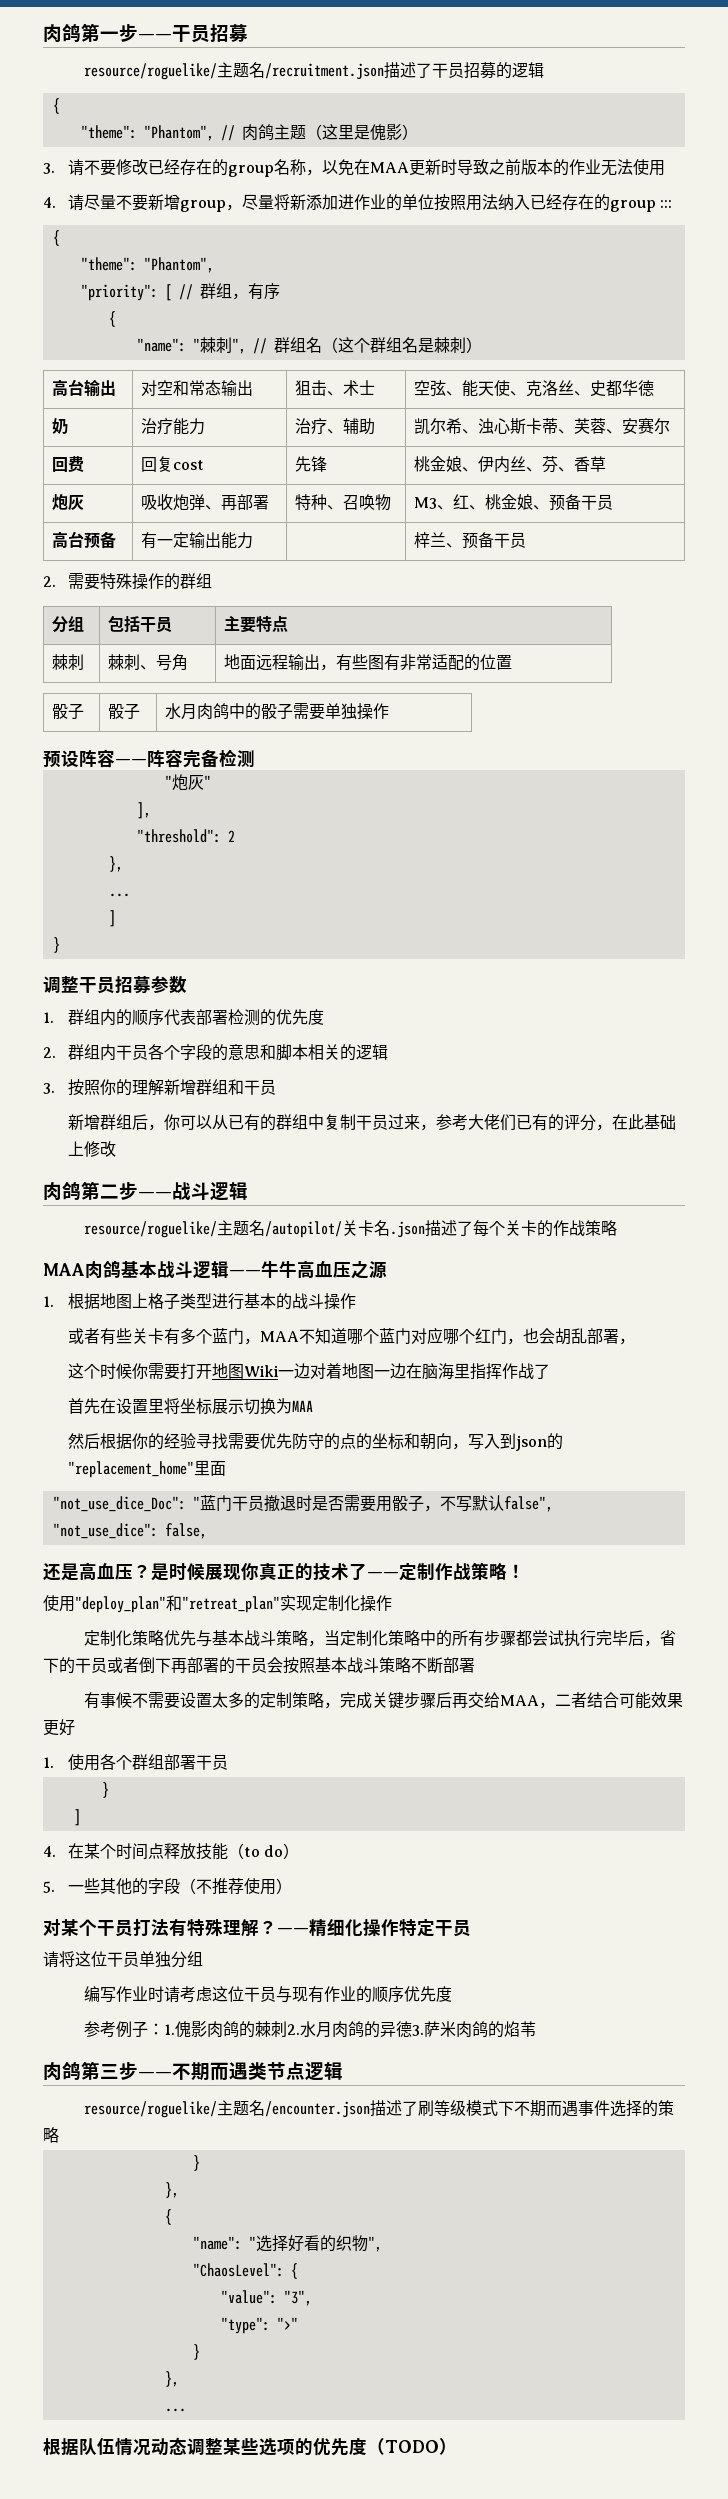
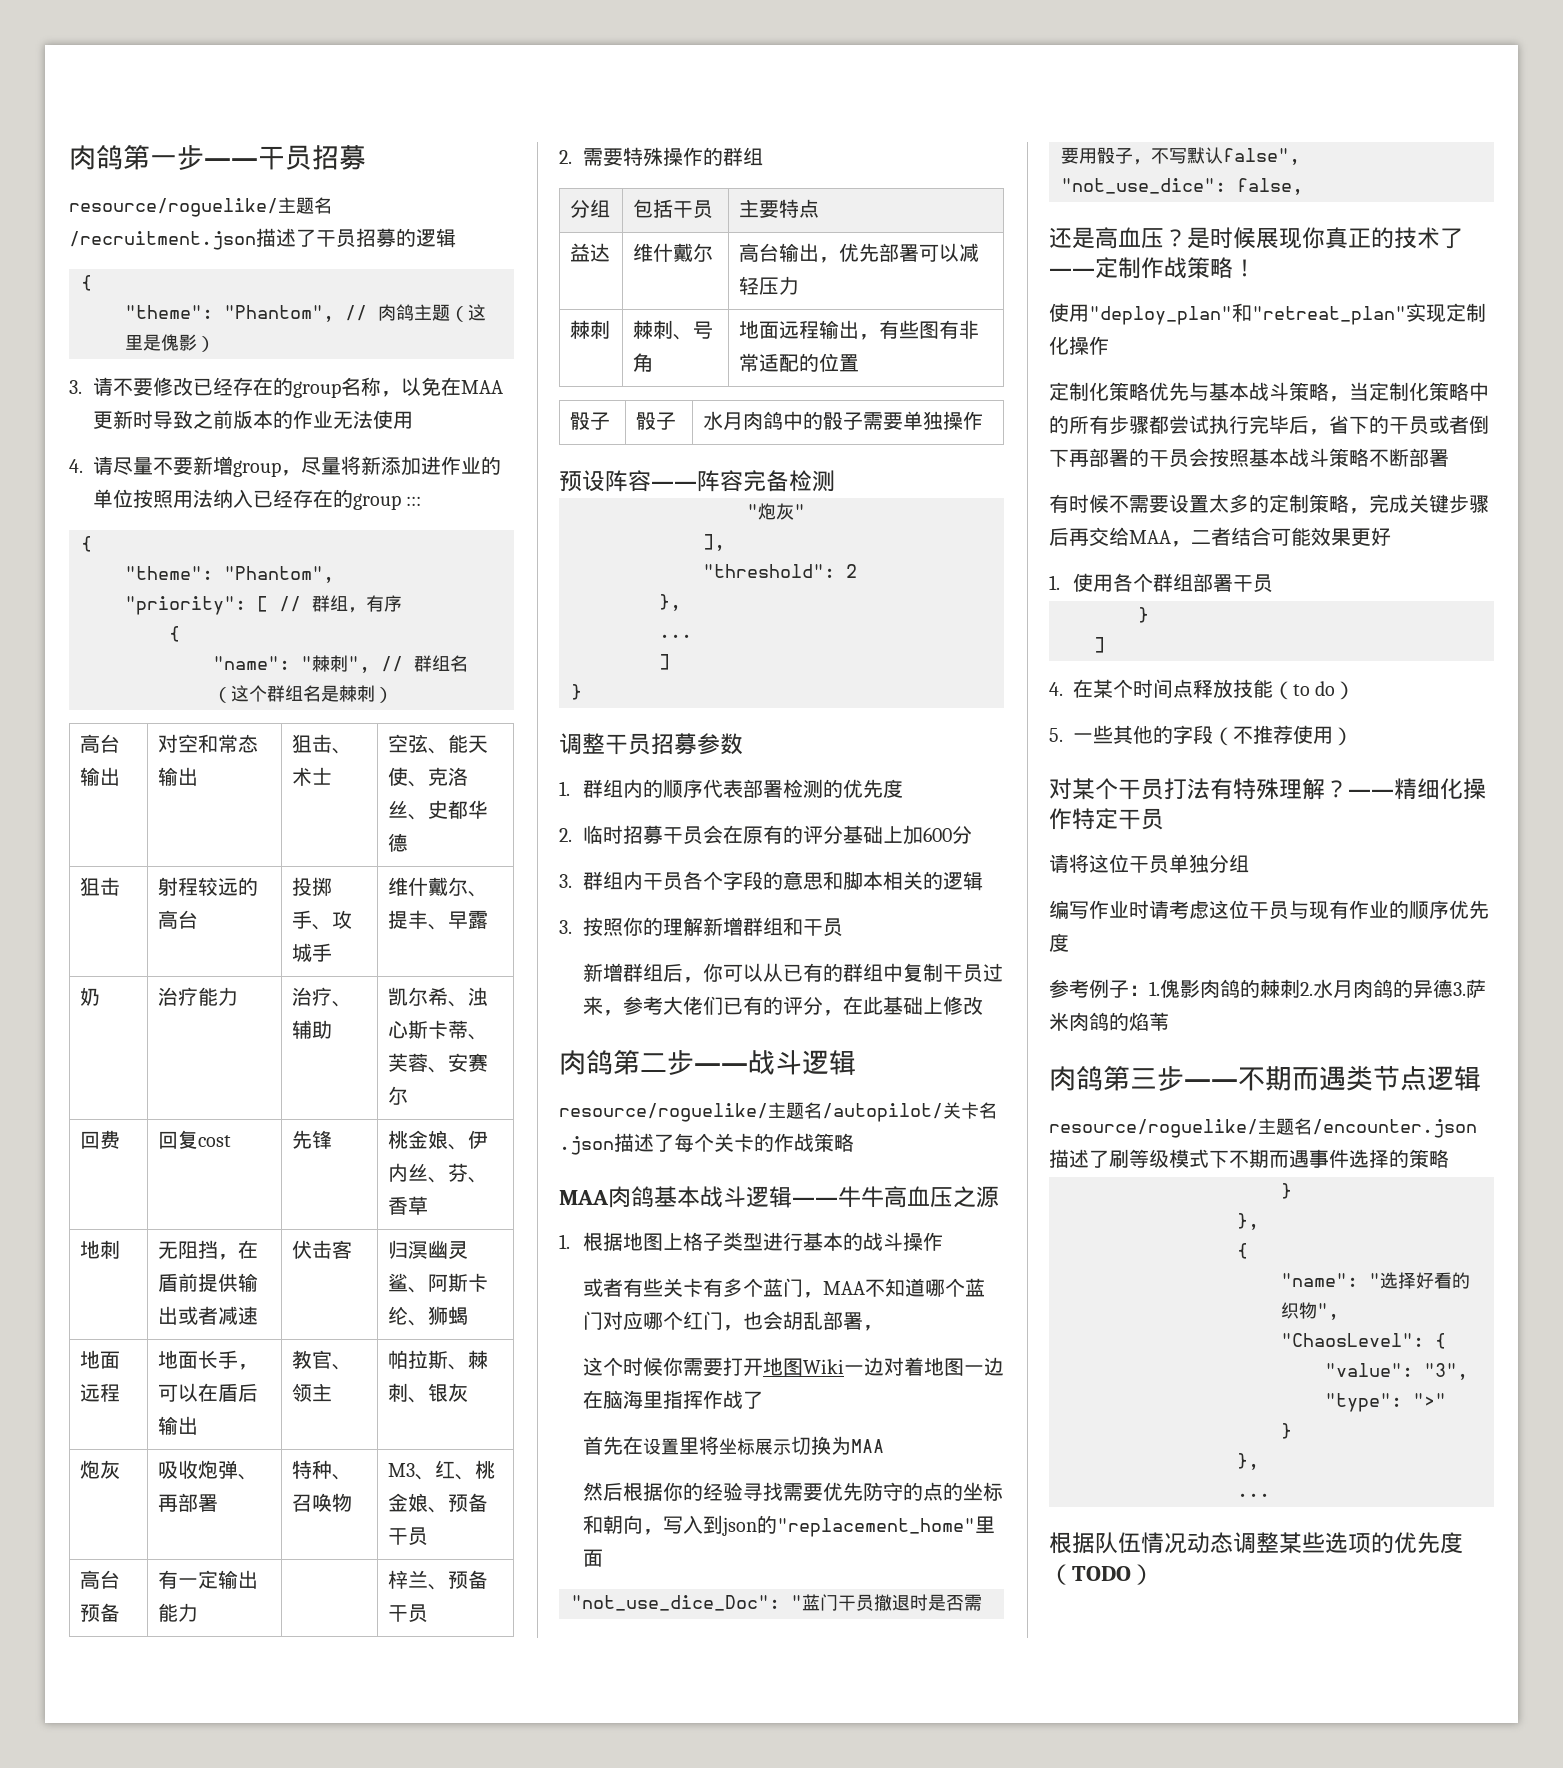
(654, 388) none -> [79,877,120,896] [157,877,258,896] [157,910,198,929] [291,877,332,896] [291,910,352,930] [291,943,332,962] [387,877,488,897] [387,910,488,930] // 狙击 | 射程较远的高台 | 投掷手、攻城手 | 维什戴尔、提丰、早露
(606, 464) none -> [79,1240,120,1259] [157,1240,258,1260] [157,1273,258,1292] [157,1306,258,1325] [291,1240,352,1259] [387,1240,468,1259] [387,1273,488,1293] [387,1306,468,1326] [79,1350,120,1369] [79,1383,120,1402] [157,1350,258,1370] [157,1383,258,1402] [157,1416,198,1435] [291,1350,352,1370] [291,1383,332,1402] [387,1350,488,1370] [387,1383,468,1403] // 地刺 | 无阻挡，在盾前提供输出或者减速 | 伏击客 | 归溟幽灵鲨、阿斯卡纶、狮蝎 // 地面远程 | 地面长手，可以在盾后输出 | 教官、领主 | 帕拉斯、棘刺、银灰
(288, 623) none -> [569,243,610,262] [632,243,713,262] [738,243,979,263] [738,276,799,295] // 益达 | 维什戴尔 | 高台输出，优先部署可以减轻压力
(56, 1052) none -> [582,825,972,845] [559,874,572,888] 临时招募干员会在原有的评分基础上加600分 // 3.
[99,1692,116,1708] 事 -> [1069,494,1089,513] 时

